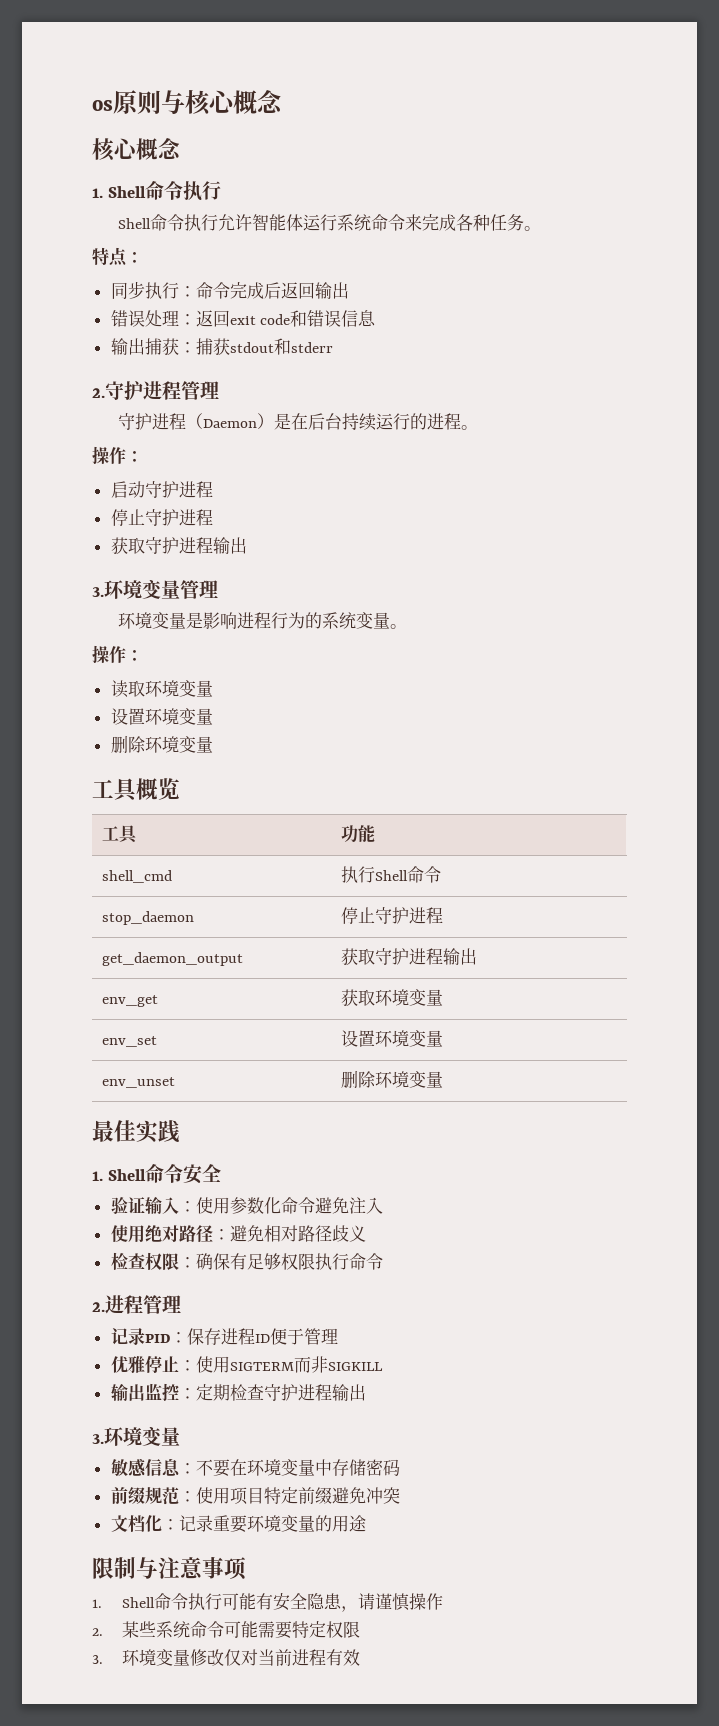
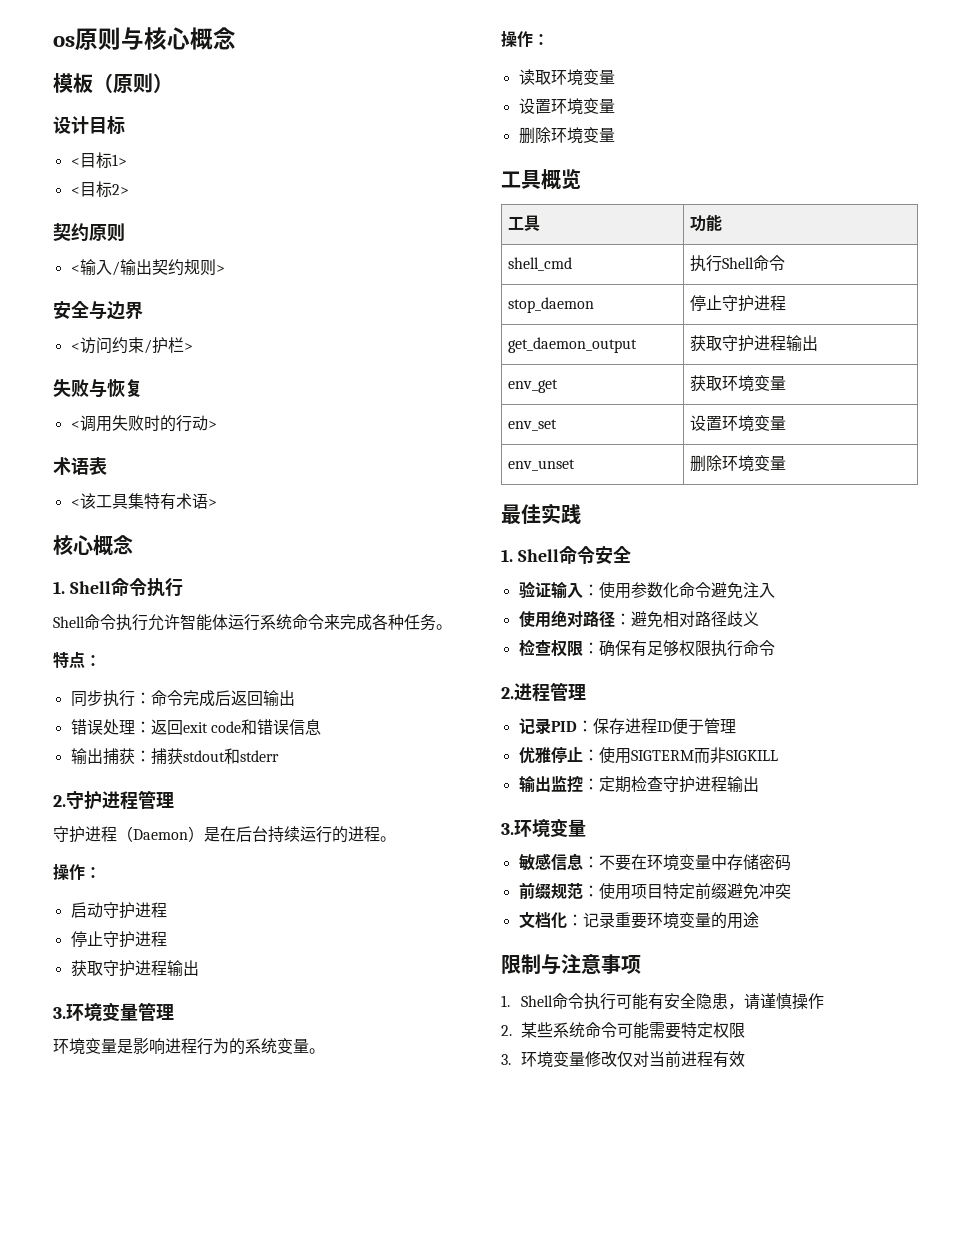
(283, 102) none -> [53,73,173,93] [53,116,125,134] [70,152,127,169] [70,181,129,198] [53,223,125,242] [70,259,225,276] [53,301,143,320] [70,337,193,354] [53,379,143,398] [70,415,217,432] [53,457,107,475] [70,493,217,510] // 模板（原则） // 设计目标 // <目标1> // <目标2> // 契约原则 // <输入/输出契约规则> // 安全与边界 // <访问约束/护栏> // 失败与恢复 // <调用失败时的行动> // 术语表 // <该工具集特有术语>

